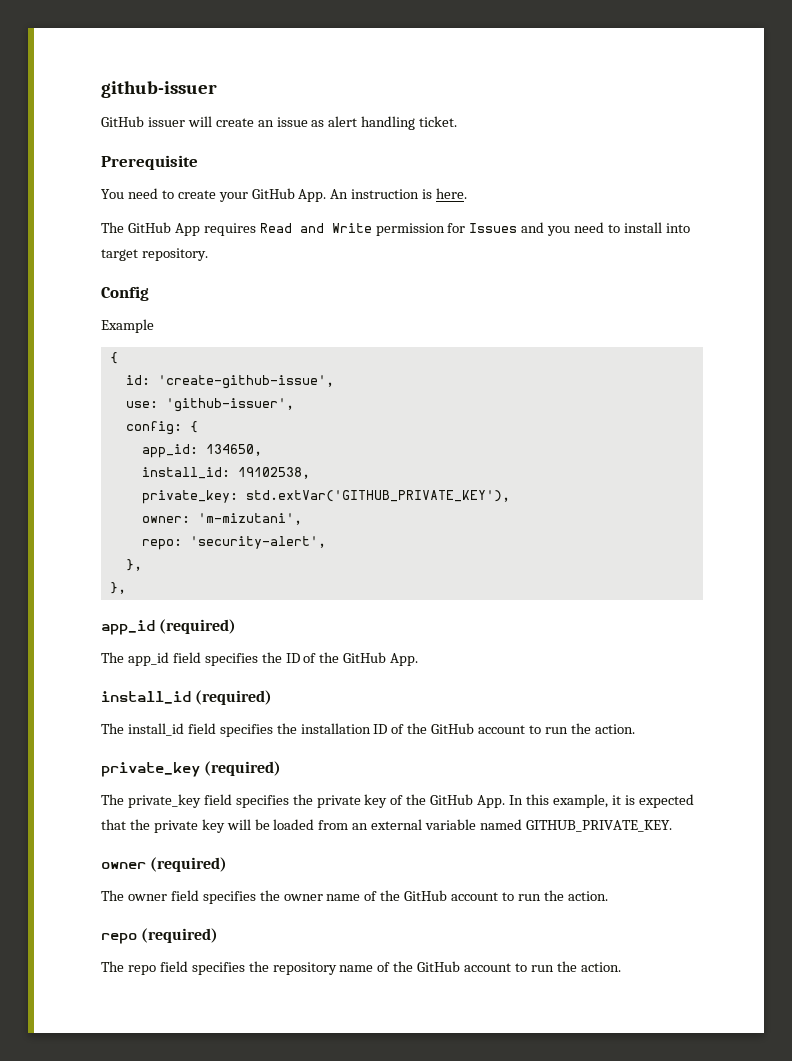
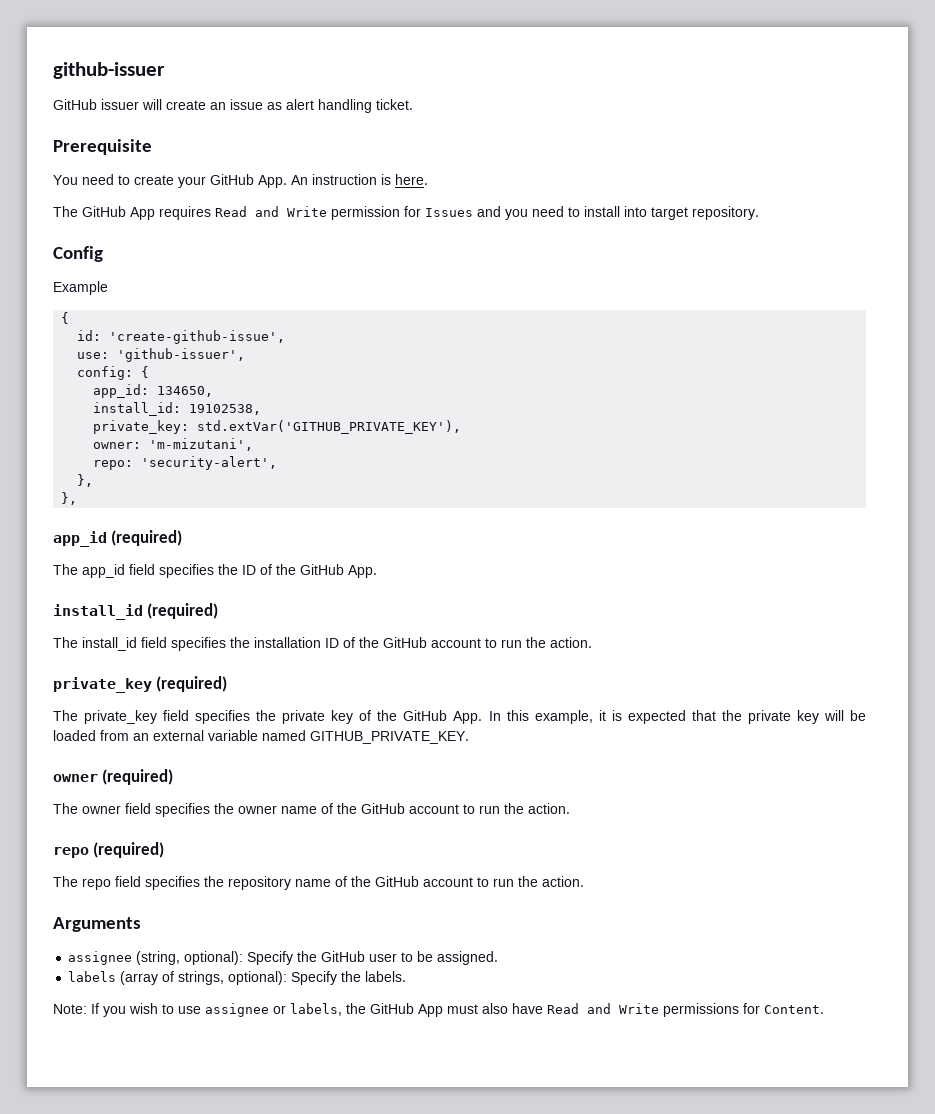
(621, 967) none -> [53,917,141,932] [68,951,499,965] [68,971,407,985] [53,1003,824,1017] // Arguments // assignee (string, optional): Specify the GitHub user to be assigned. // labels (array of strings, optional): Specify the labels. // Note: If you wish to use assignee or labels, the GitHub App must also have Read and Write permissions for Content.

